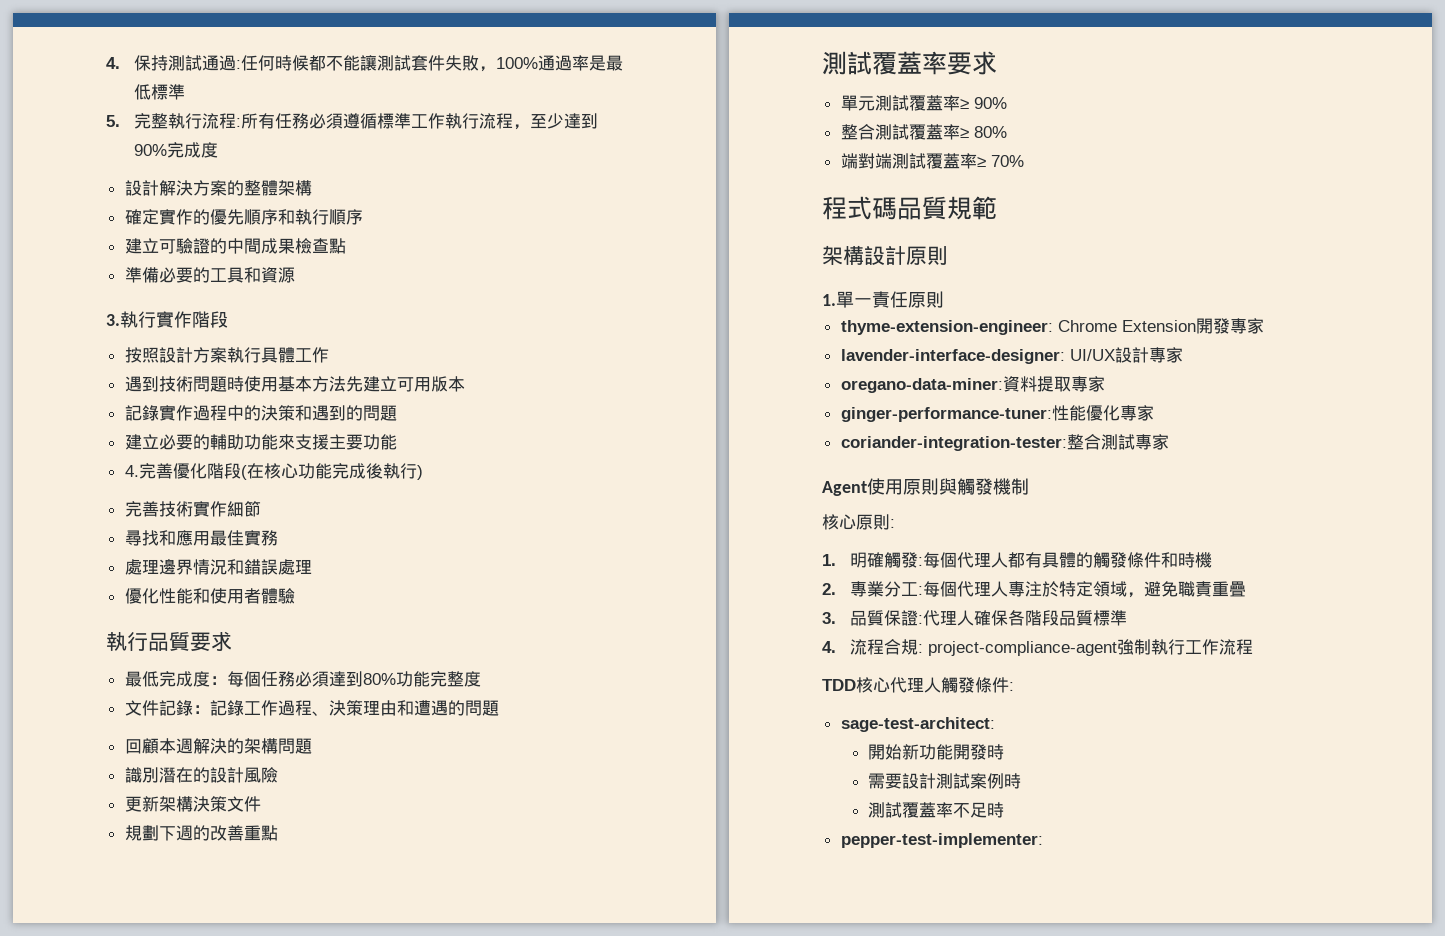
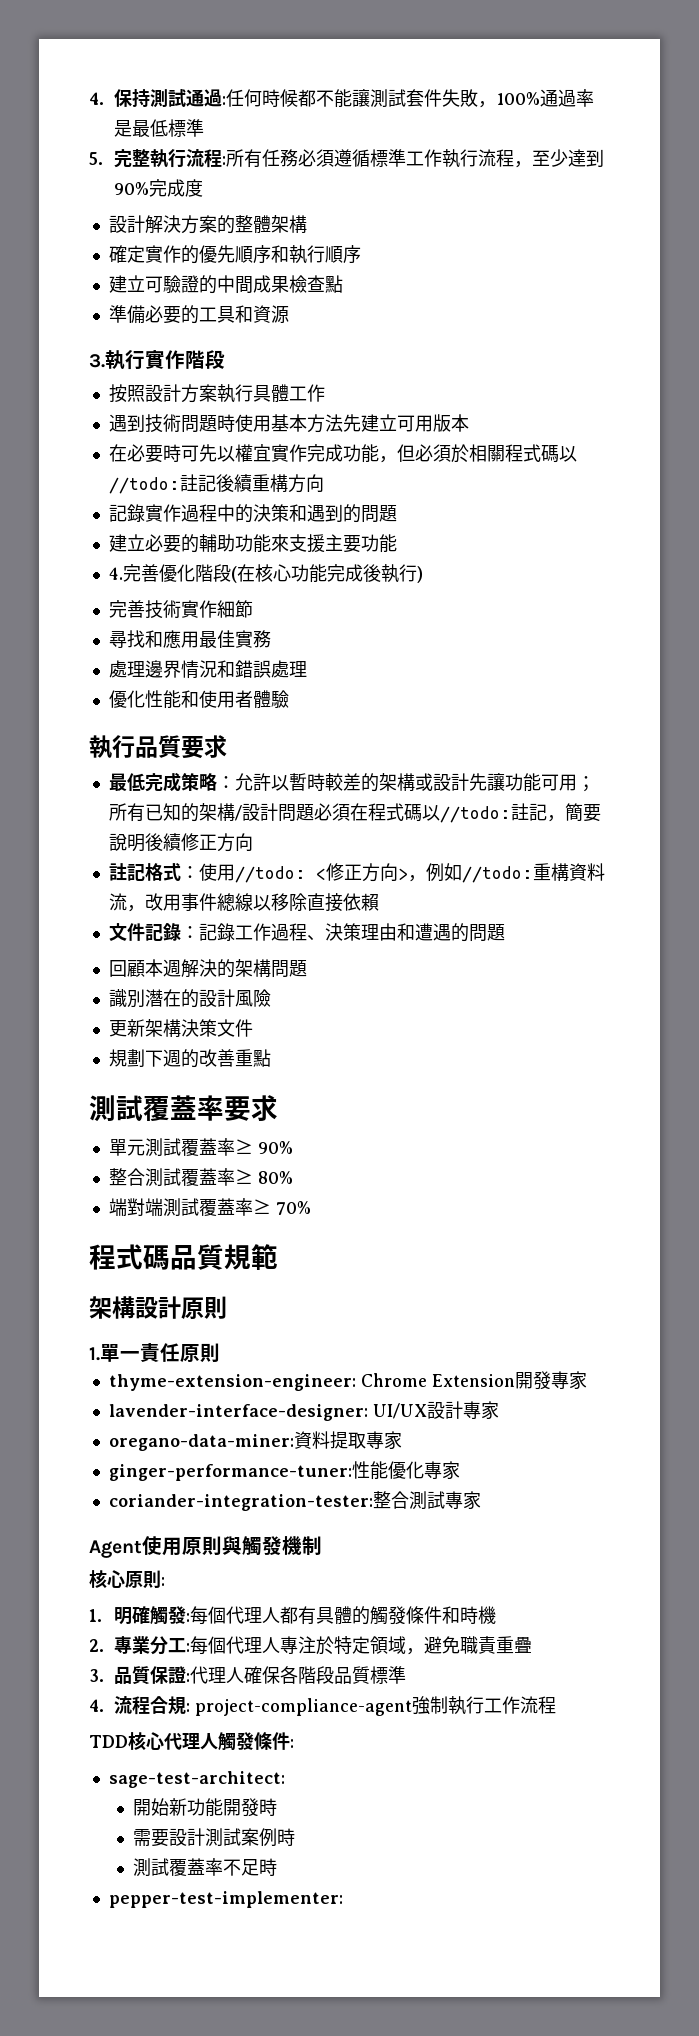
(465, 384) none -> [108,444,577,463] [108,474,324,494] // 在必要時可先以權宜實作完成功能，但必須於相關程式碼以//todo:註記後續重構方向
[192,671,481,687] 度：每個任務必須達到80%功能完整度 -> [180,773,595,792] [108,803,601,823] [108,833,253,852] [108,863,605,883] [108,893,379,912] 策略：允許以暫時較差的架構或設計先讓功能可用；所有已知的架構/設計問題必須在程式碼以//todo:註記，簡要說明後續修正方向 // 註記格式：使用//todo: <修正方向>，例如//todo:重構資料流，改用事件總線以移除直接依賴

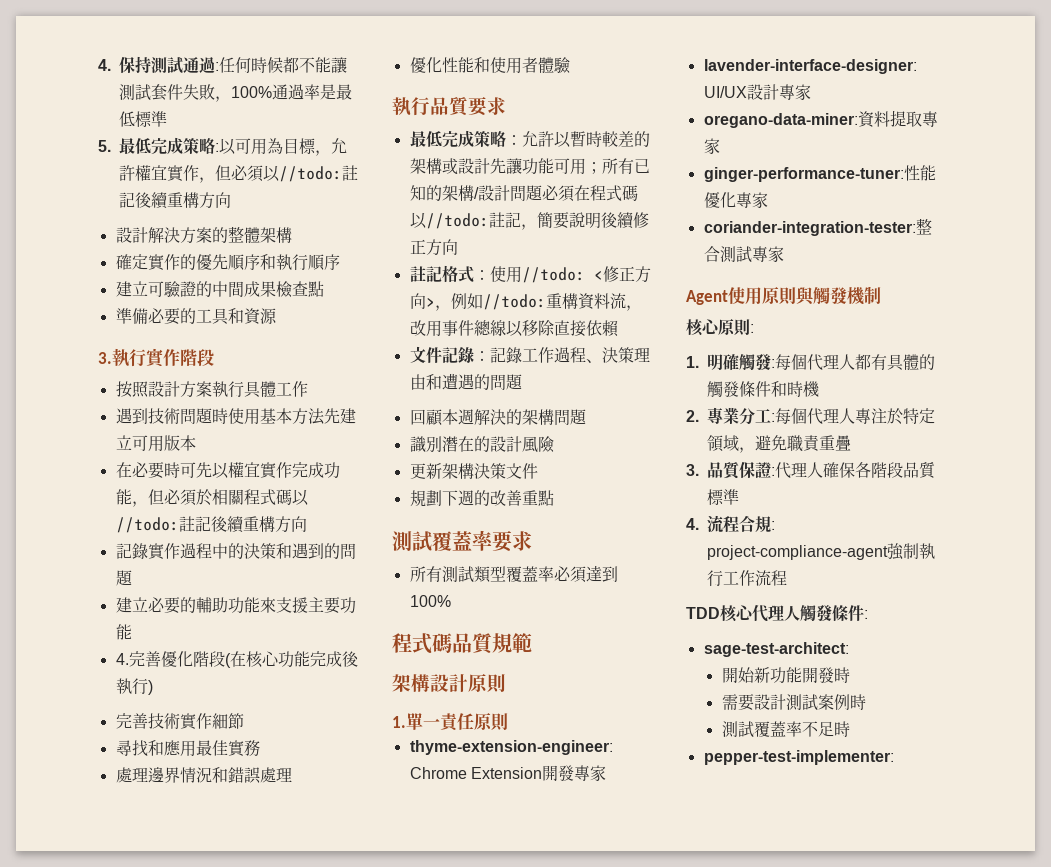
[113,149,604,168] [113,179,203,197] 完整執行流程:所有任務必須遵循標準工作執行流程，至少達到90%完成度 -> [119,137,347,156] [119,165,358,183] [119,192,231,209] 最低完成策略:以可用為目標，允許權宜實作，但必須以//todo:註記後續重構方向
[108,1138,293,1157] [108,1168,293,1187] [108,1198,311,1217] 單元測試覆蓋率≥ 90% // 整合測試覆蓋率≥ 80% // 端對端測試覆蓋率≥ 70% -> [409,565,618,583] [409,595,451,607] 所有測試類型覆蓋率必須達到100%

